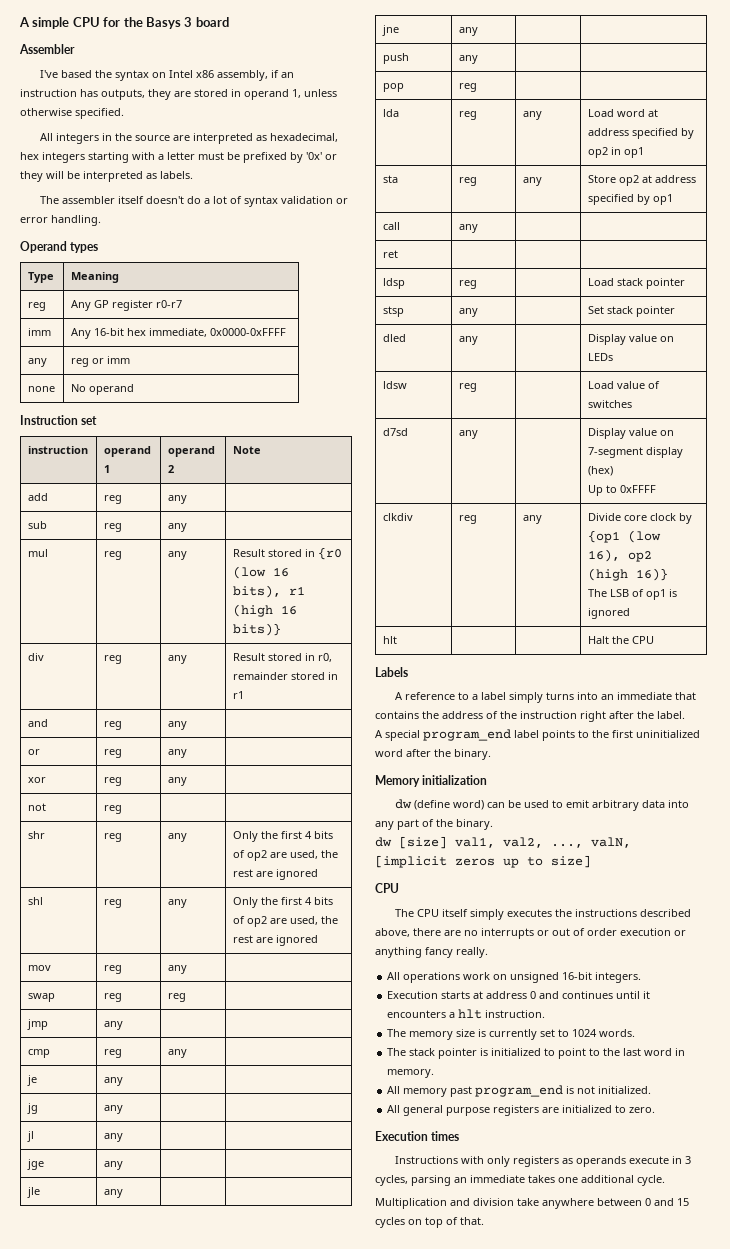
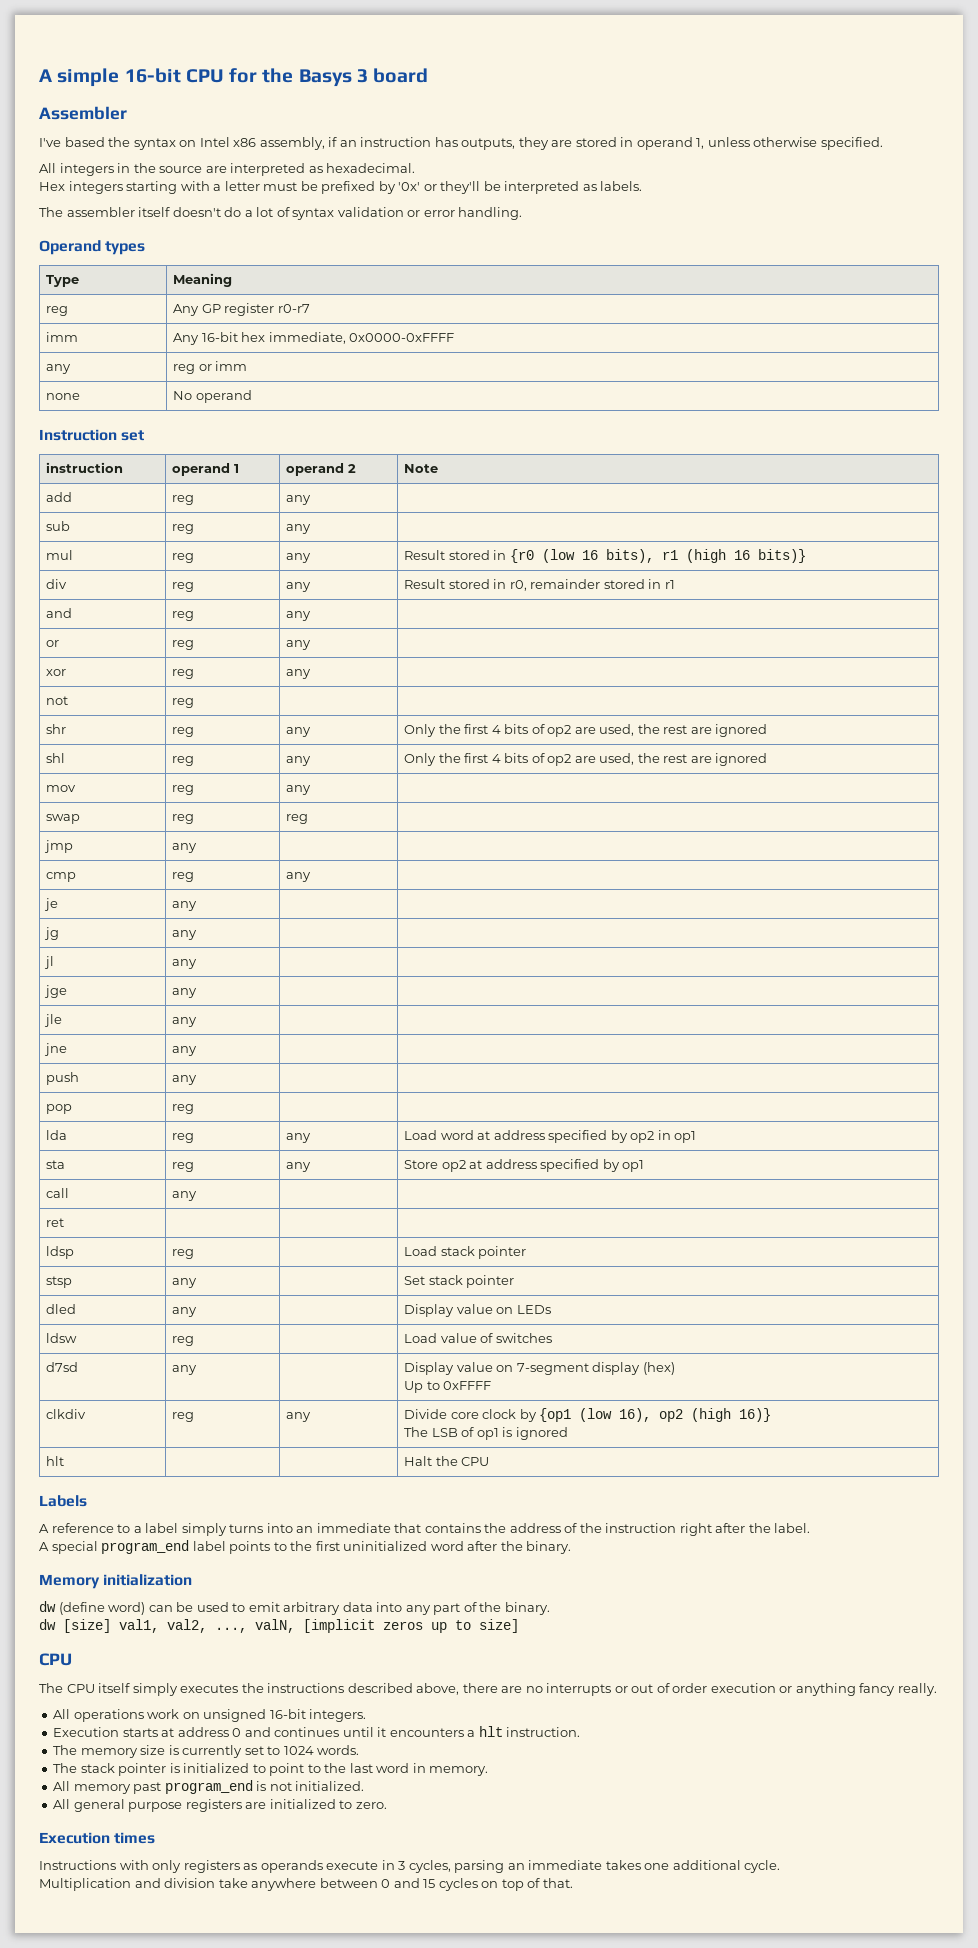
(70, 23) none -> [124,68,181,83] 16-bit
[270,133,339,142] [20,152,39,160] hexadecimal, hex -> [326,163,416,173] [39,182,65,191] hexadecimal. // Hex
[20,171,64,182] they will -> [440,181,481,194] they'll

